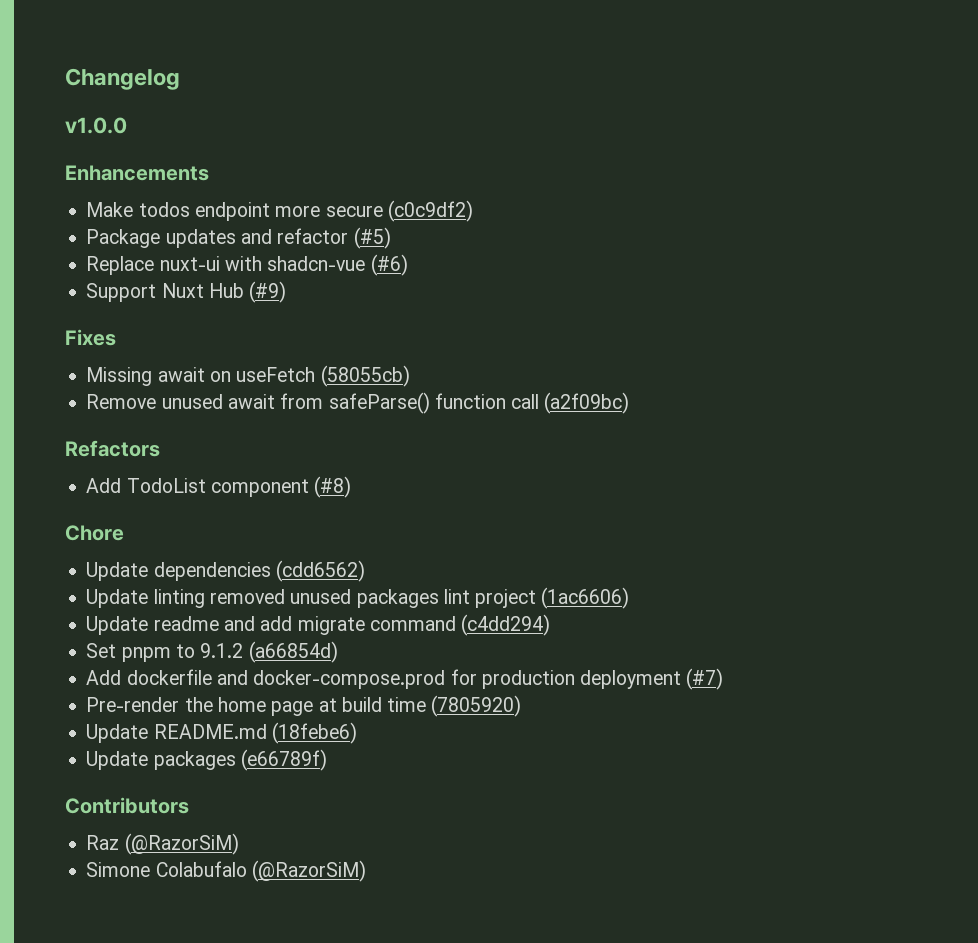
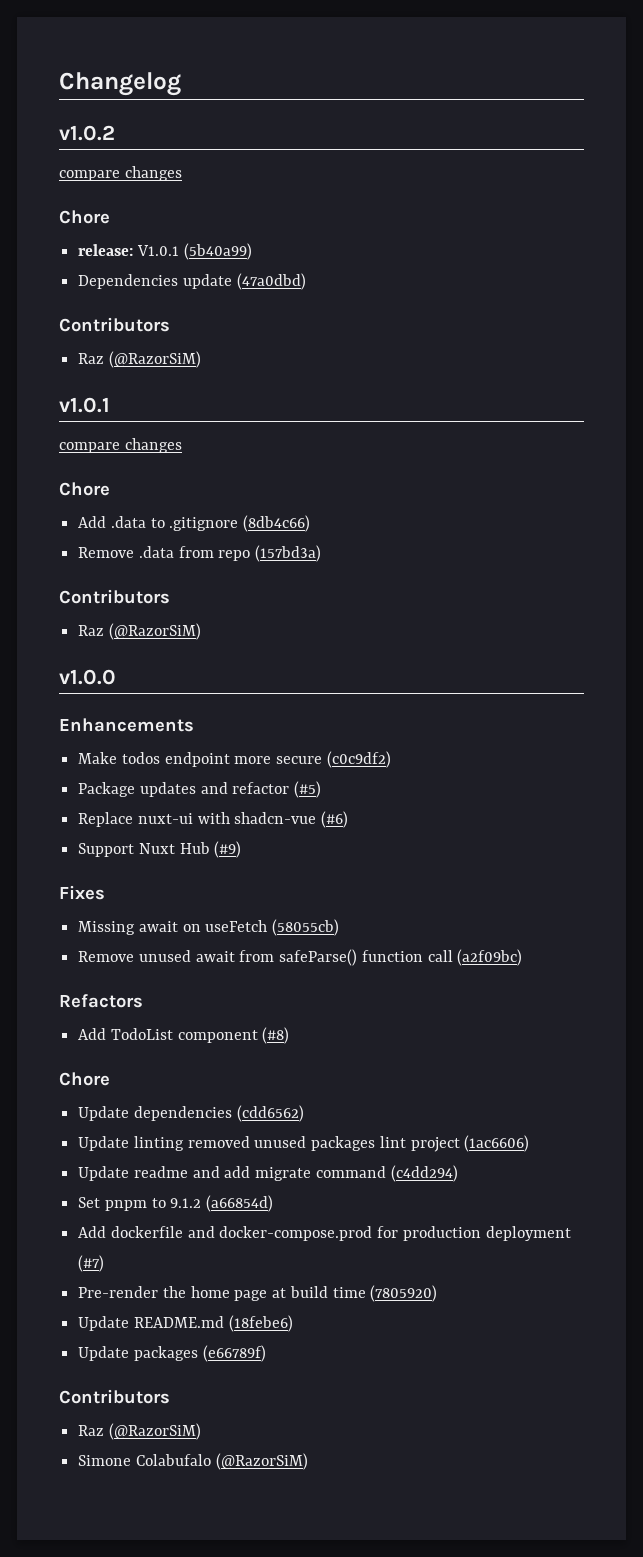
(180, 79) none -> [59,125,115,141] [59,166,182,181] [59,210,110,224] [78,243,252,260] [78,273,306,290] [59,317,170,332] [78,351,201,368] [59,397,110,413] [59,438,182,453] [59,482,110,496] [78,515,311,532] [78,545,322,562] [59,589,170,604] [78,623,201,640] // v1.0.2 // compare changes // Chore // release: V1.0.1 (5b40a99) // Dependencies update (47a0dbd) // Contributors // Raz (@RazorSiM) // v1.0.1 // compare changes // Chore // Add .data to .gitignore (8db4c66) // Remove .data from repo (157bd3a) // Contributors // Raz (@RazorSiM)

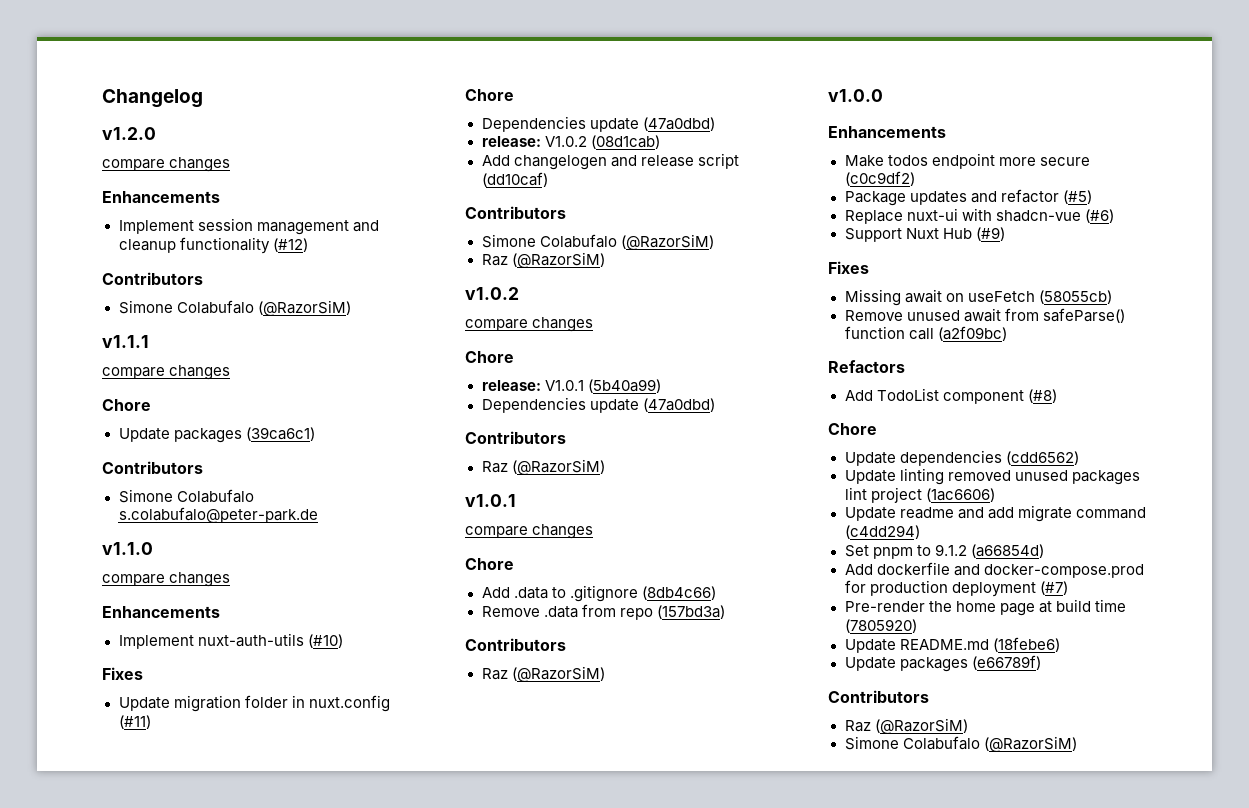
(181, 84) none -> [102,127,156,140] [102,157,231,172] [102,191,220,203] [118,218,379,235] [118,237,308,254] [102,272,203,285] [118,300,351,316] [102,335,149,348] [102,365,231,380] [102,399,151,411] [118,427,315,443] [102,461,203,474] [118,489,254,503] [118,507,318,523] [102,542,153,555] [102,572,231,587] [102,606,220,618] [118,633,343,649] [102,667,143,680] [118,695,390,712] [118,715,151,729] [465,89,514,101] [481,116,715,132] [481,135,660,149] [481,153,739,170] [481,172,548,187] [465,206,566,219] [481,234,714,250] [481,252,605,268] // v1.2.0 // compare changes // Enhancements // Implement session management and cleanup functionality (#12) // Contributors // Simone Colabufalo (@RazorSiM) // v1.1.1 // compare changes // Chore // Update packages (39ca6c1) // Contributors // Simone Colabufalo s.colabufalo@peter-park.de // v1.1.0 // compare changes // Enhancements // Implement nuxt-auth-utils (#10) // Fixes // Update migration folder in nuxt.config (#11) // Chore // Dependencies update (47a0dbd) // release: V1.0.2 (08d1cab) // Add changelogen and release script (dd10caf) // Contributors // Simone Colabufalo (@RazorSiM) // Raz (@RazorSiM)

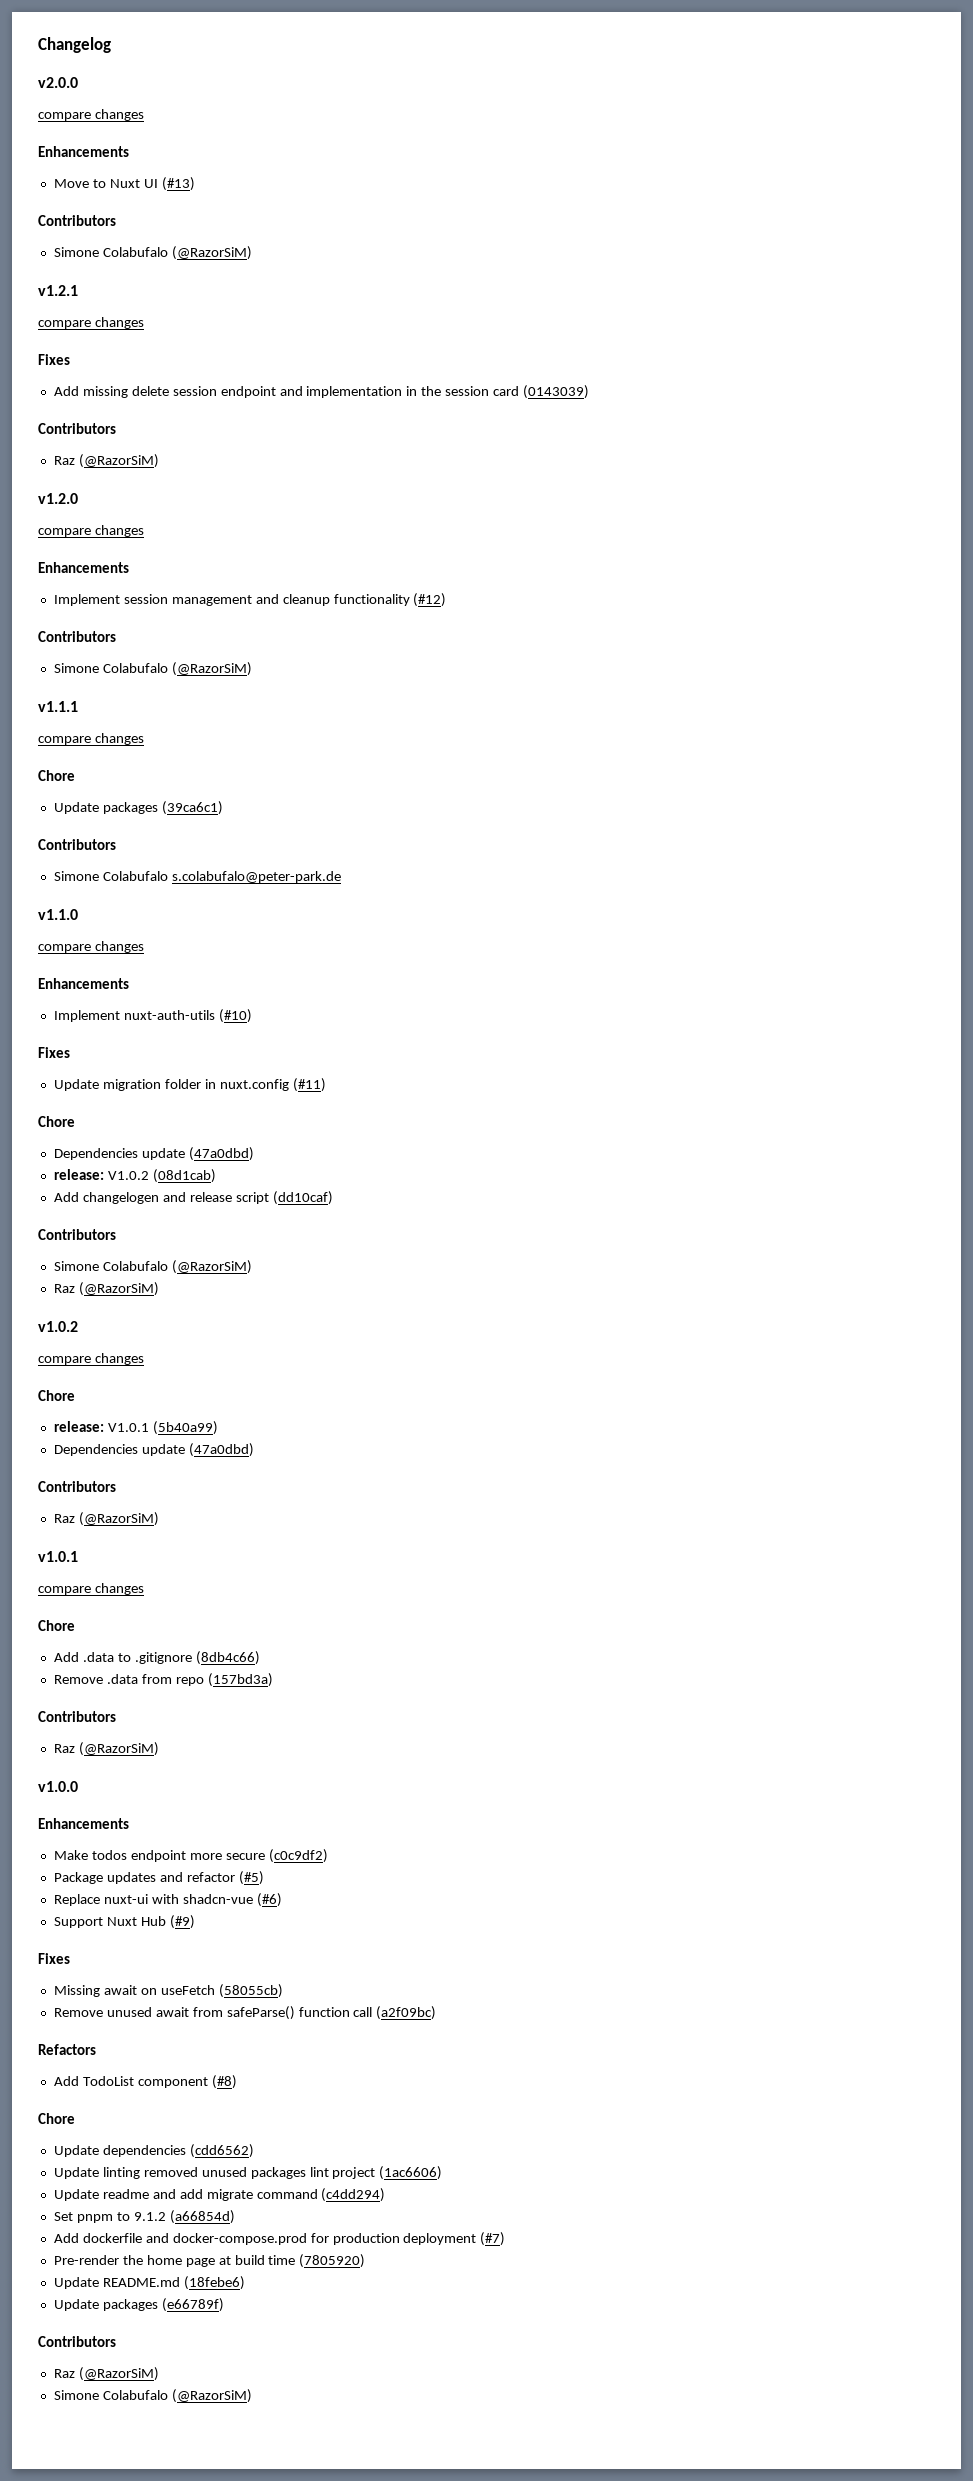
(203, 98) none -> [38,77,78,88] [38,109,144,121] [38,146,129,157] [53,177,195,191] [38,215,116,226] [53,246,252,260] [38,285,78,296] [38,317,144,329] [38,354,70,365] [53,385,590,399] [38,423,116,434] [53,454,159,468] // v2.0.0 // compare changes // Enhancements // Move to Nuxt UI (#13) // Contributors // Simone Colabufalo (@RazorSiM) // v1.2.1 // compare changes // Fixes // Add missing delete session endpoint and implementation in the session card (0143039) // Contributors // Raz (@RazorSiM)

